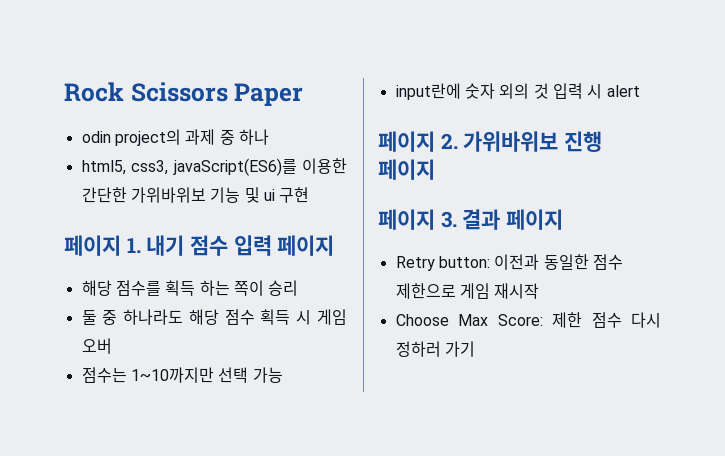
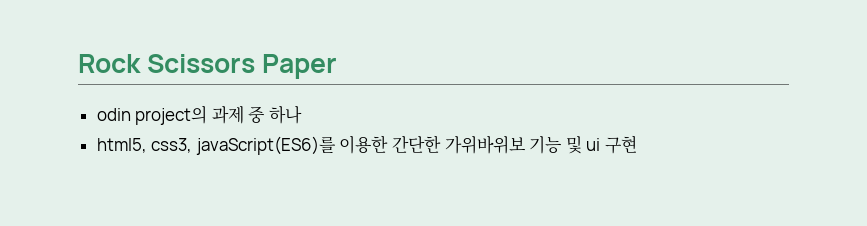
[64,235,335,256] [81,280,299,296] [81,309,347,325] [81,338,112,354] [81,367,283,383] [395,83,640,100] [378,131,603,152] [378,159,435,180] [378,209,564,230] [395,254,623,271] [395,283,540,299] [395,312,661,328] [395,341,475,357] // 페이지 1. 내기 점수 입력 페이지 // 해당 점수를 획득 하는 쪽이 승리 // 둘 중 하나라도 해당 점수 획득 시 게임 오버 // 점수는 1~10까지만 선택 가능 // input란에 숫자 외의 것 입력 시 alert // 페이지 2. 가위바위보 진행 페이지 // 페이지 3. 결과 페이지 // Retry button: 이전과 동일한 점수 제한으로 게임 재시작 // Choose Max Score: 제한 점수 다시 정하러 가기 -> (638, 144) none

